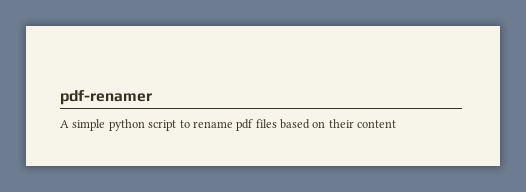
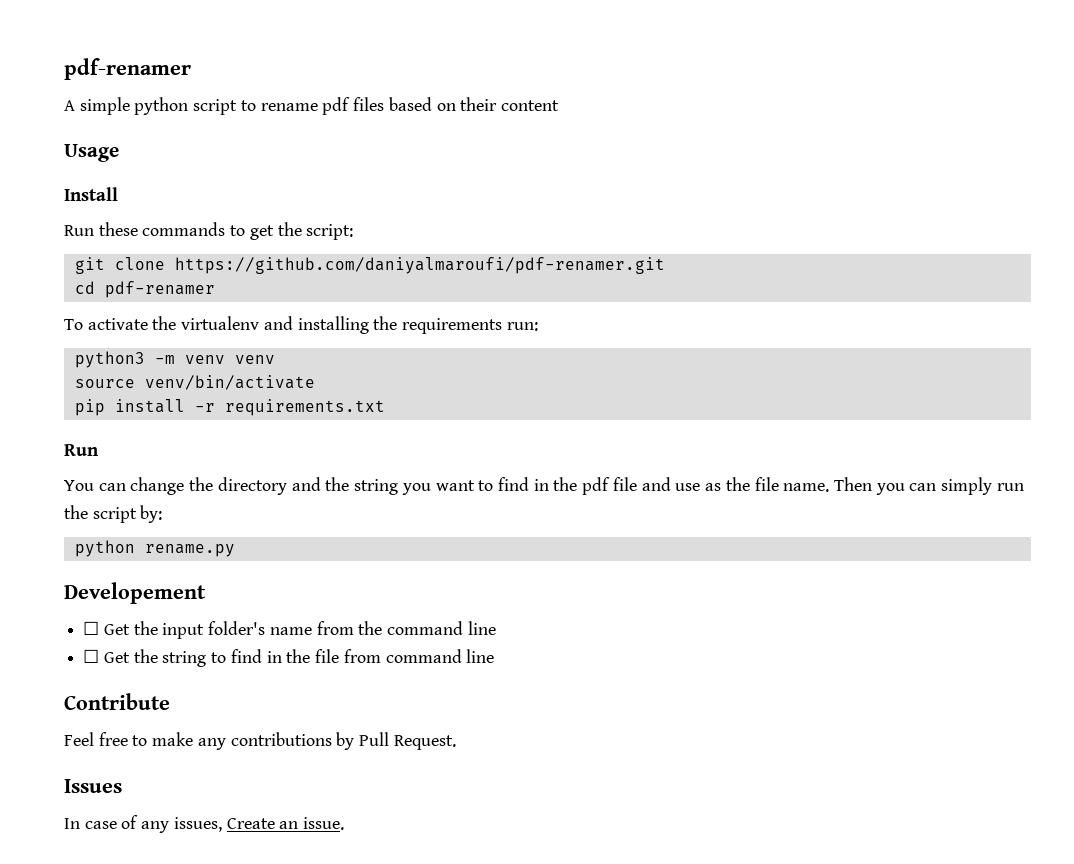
(397, 124) none -> [64,144,119,162] [64,187,118,201] [64,222,354,240] [74,257,665,274] [74,281,215,298] [64,316,538,334] [74,351,275,368] [74,375,315,390] [74,399,385,416] [64,444,99,456] [64,477,1024,495] [64,505,163,523] [74,540,235,557] [64,582,206,604] [83,621,496,639] [83,649,495,667] [64,693,170,710] [64,732,456,750] [64,779,122,793] [64,815,345,833] // Usage // Install // Run these commands to get the script: // git clone https://github.com/daniyalmaroufi/pdf-renamer.git // cd pdf-renamer // To activate the virtualenv and installing the requirements run: // python3 -m venv venv // source venv/bin/activate // pip install -r requirements.txt // Run // You can change the directory and the string you want to find in the pdf file and use as the file name. Then you can simply run the script by: // python rename.py // Developement // ☐ Get the input folder's name from the command line // ☐ Get the string to find in the file from command line // Contribute // Feel free to make any contributions by Pull Request. // Issues // In case of any issues, Create an issue.

